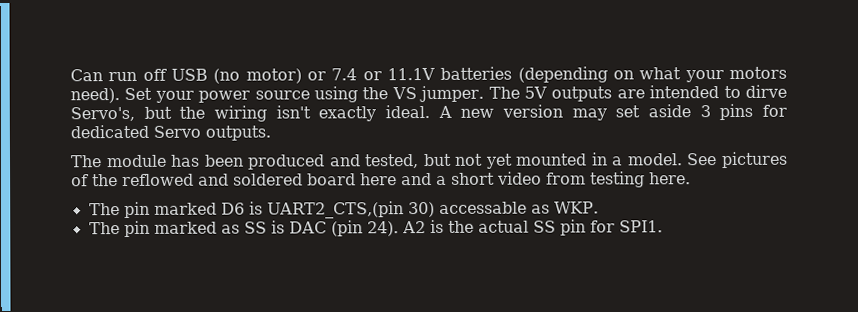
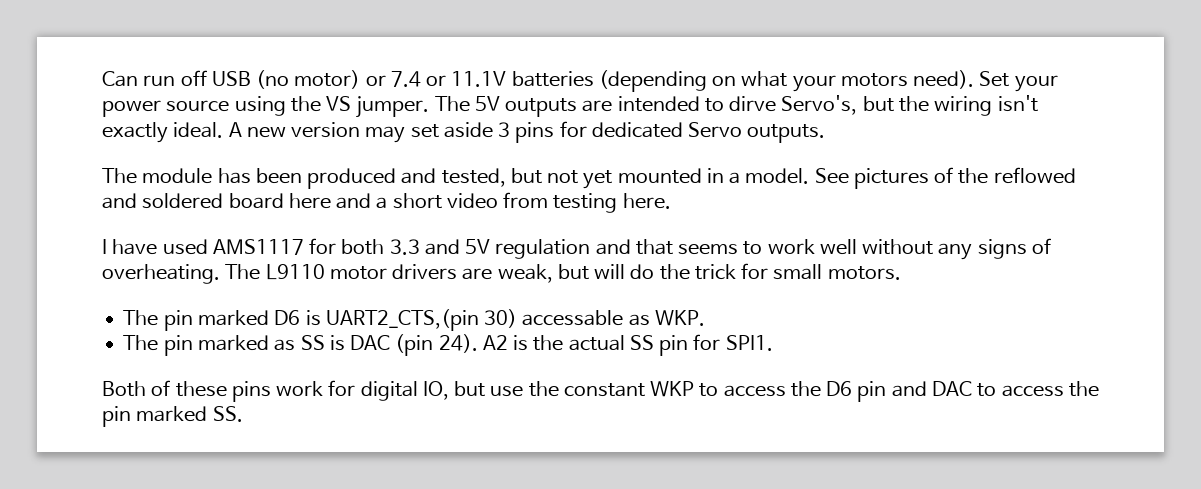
(691, 178) none -> [102,238,1051,260] [102,263,901,284] // I have used AMS1117 for both 3.3 and 5V regulation and that seems to work well without any signs of overheating. The L9110 motor drivers are weak, but will do the trick for small motors.
(663, 226) none -> [102,380,1099,402] [102,406,243,427] // Both of these pins work for digital IO, but use the constant WKP to access the D6 pin and DAC to access the pin marked SS.

